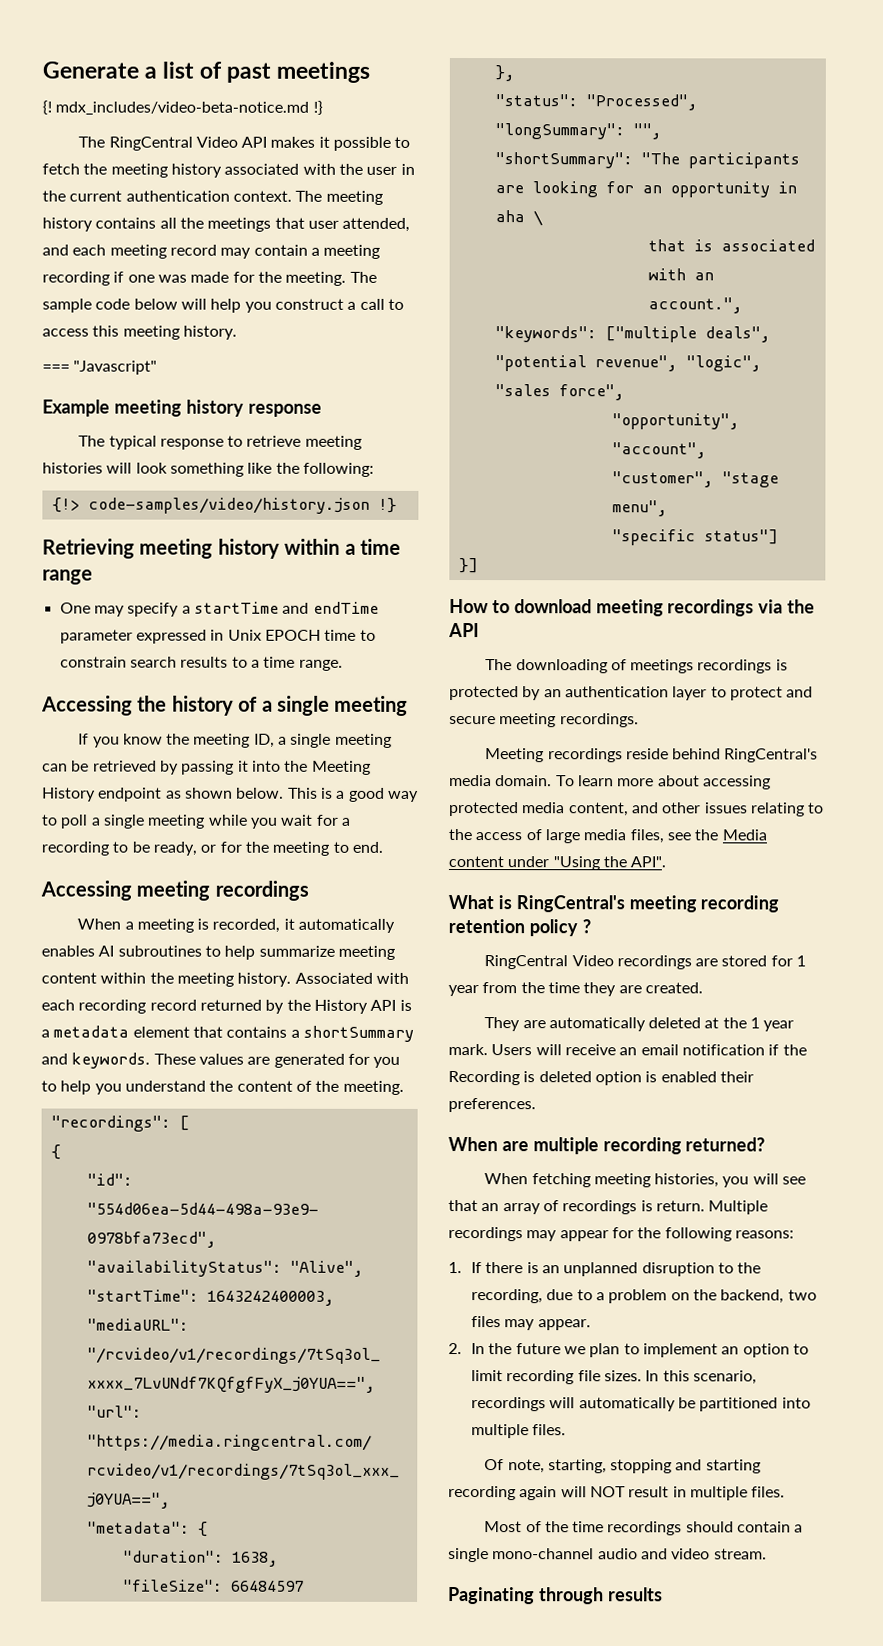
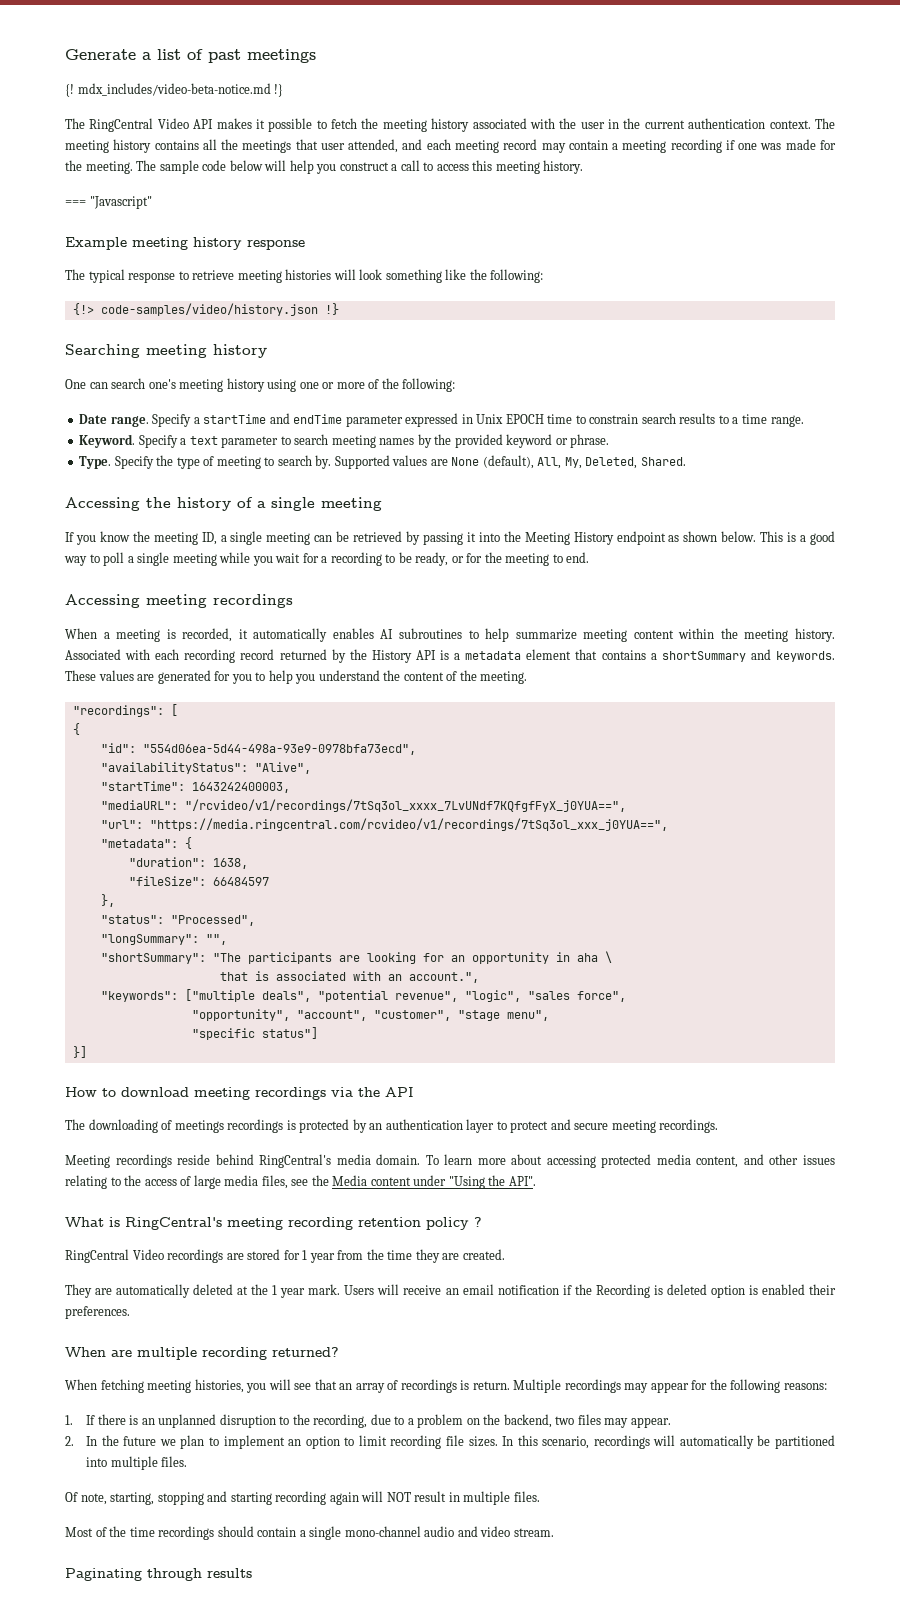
[42,538,401,559] [42,569,93,585] [59,602,180,617] Retrieving meeting history within a time range // One may specify -> [65,344,267,358] [65,378,456,392] [79,414,192,427] Searching meeting history // One can search one's meeting history using one or more of the following: // Date range. Specify
(343, 665) none -> [79,434,610,448] [79,455,686,469] // Keyword. Specify a text parameter to search meeting names by the provided keyword or phrase. // Type. Specify the type of meeting to search by. Supported values are None (default), All, My, Deleted, Shared.

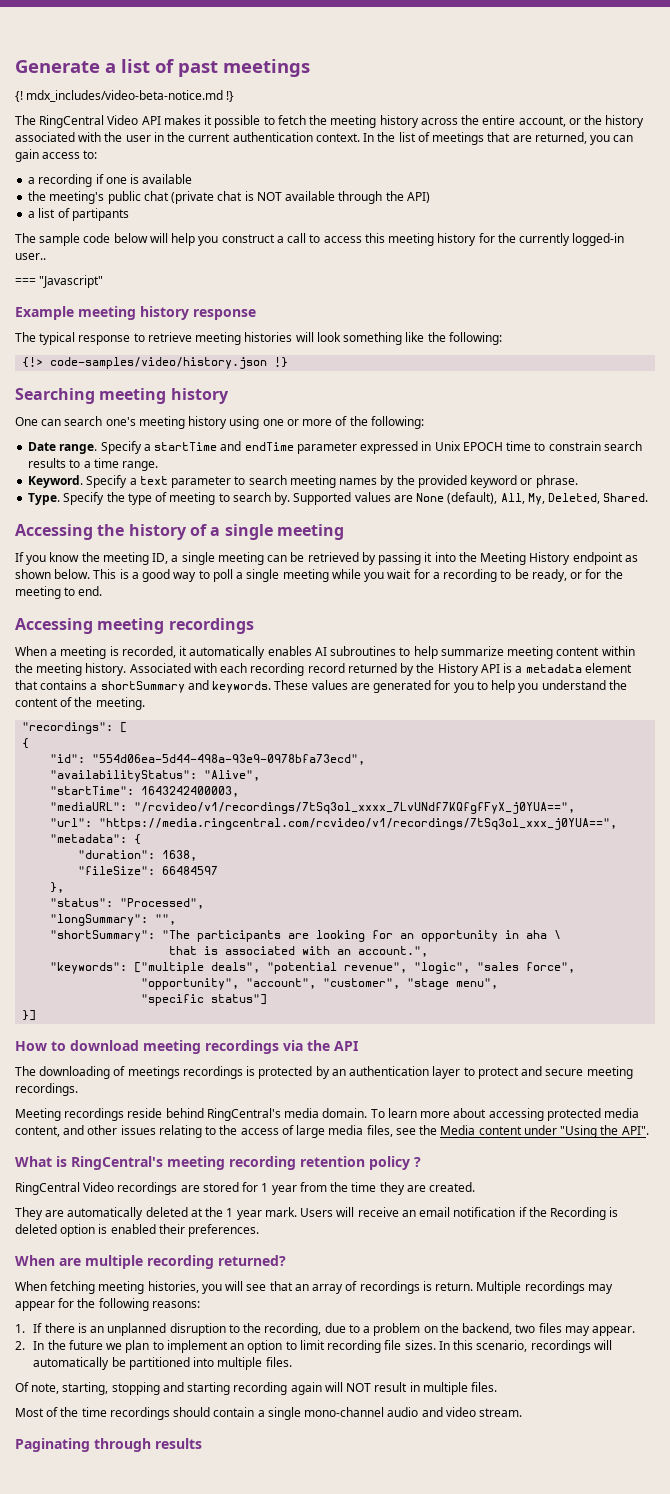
(470, 125) none -> [420,115,645,128] across the entire account, or the history
[815,118,836,129] [65,139,836,153] [65,160,133,174] The meeting history contains all the meetings that user attended, and each meeting record may contain a meeting recording if one was made for the meeting. -> [363,132,634,145] [15,149,98,162] [28,174,193,187] [28,191,430,204] [28,208,129,221] In the list of meetings that are returned, you can gain access to: // a recording if one is available // the meeting's public chat (private chat is NOT available through the API) // a list of partipants //
[543,160,584,174] history. -> [437,233,625,246] [15,253,46,260] history for the currently logged-in user..

